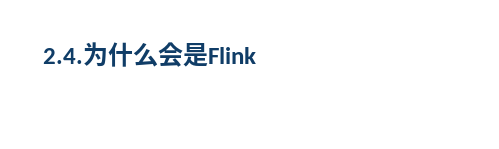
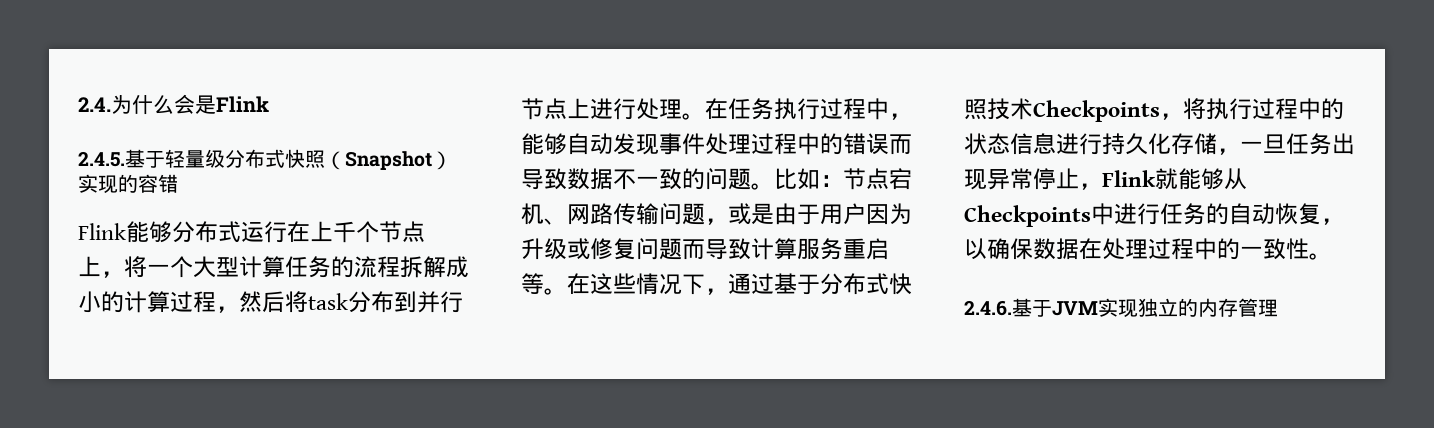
(256, 55) none -> [78,149,452,170] [78,174,178,194] [78,221,425,243] [78,256,469,278] [78,291,463,313] [521,98,912,120] [521,133,912,155] [521,168,912,190] [521,203,912,225] [521,238,889,260] [521,273,912,295] [964,98,1344,122] [964,133,1355,155] [964,168,1247,190] [964,203,1344,227] [964,238,1332,260] [964,298,1278,318] // 2.4.5.基于轻量级分布式快照（Snapshot）实现的容错 // Flink能够分布式运行在上千个节点上，将一个大型计算任务的流程拆解成小的计算过程，然后将task分布到并行节点上进行处理。在任务执行过程中，能够自动发现事件处理过程中的错误而导致数据不一致的问题。比如：节点宕机、网路传输问题，或是由于用户因为升级或修复问题而导致计算服务重启等。在这些情况下，通过基于分布式快照技术Checkpoints，将执行过程中的状态信息进行持久化存储，一旦任务出现异常停止，Flink就能够从Checkpoints中进行任务的自动恢复，以确保数据在处理过程中的一致性。 // 2.4.6.基于JVM实现独立的内存管理

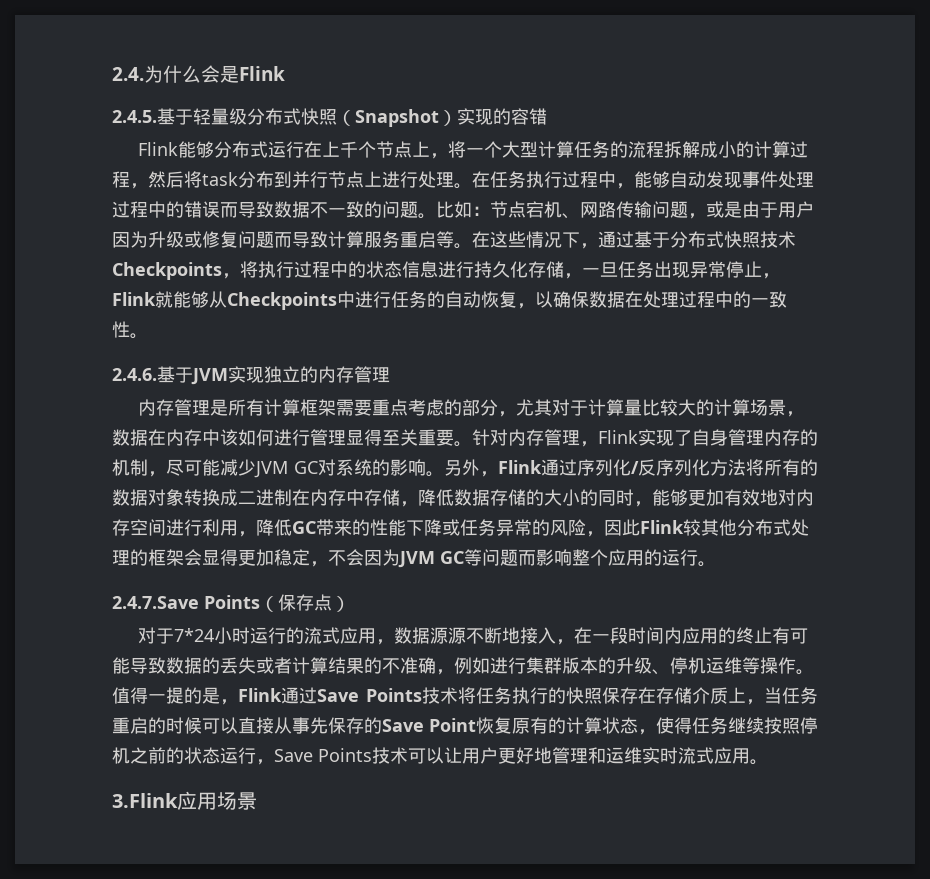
(1278, 308) none -> [138,399,805,417] [112,429,818,447] [112,459,818,478] [112,489,814,507] [112,519,809,537] [112,549,716,568] [112,594,350,612] [138,627,809,645] [112,657,814,675] [112,687,818,705] [112,717,818,735] [112,747,768,765] [112,791,257,810] // 内存管理是所有计算框架需要重点考虑的部分，尤其对于计算量比较大的计算场景，数据在内存中该如何进行管理显得至关重要。针对内存管理，Flink实现了自身管理内存的机制，尽可能减少JVM GC对系统的影响。另外，Flink通过序列化/反序列化方法将所有的数据对象转换成二进制在内存中存储，降低数据存储的大小的同时，能够更加有效地对内存空间进行利用，降低GC带来的性能下降或任务异常的风险，因此Flink较其他分布式处理的框架会显得更加稳定，不会因为JVM GC等问题而影响整个应用的运行。 // 2.4.7.Save Points（保存点） // 对于7*24小时运行的流式应用，数据源源不断地接入，在一段时间内应用的终止有可能导致数据的丢失或者计算结果的不准确，例如进行集群版本的升级、停机运维等操作。值得一提的是，Flink通过Save Points技术将任务执行的快照保存在存储介质上，当任务重启的时候可以直接从事先保存的Save Point恢复原有的计算状态，使得任务继续按照停机之前的状态运行，Save Points技术可以让用户更好地管理和运维实时流式应用。 // 3.Flink应用场景

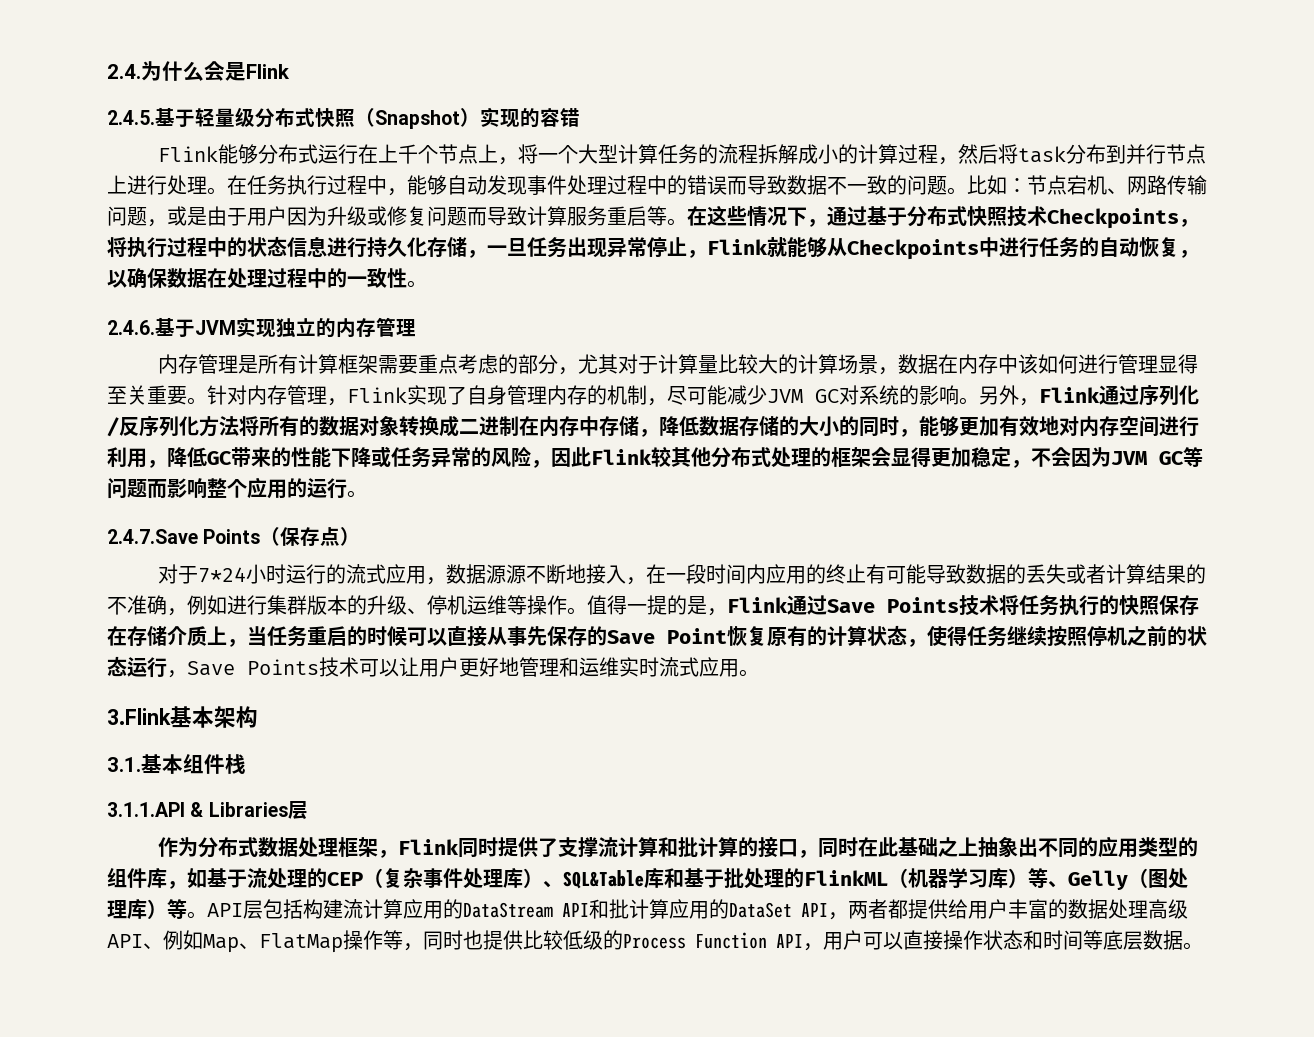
[177,791,257,810] 应用场景 -> [170,706,258,728] [107,754,246,774] [107,801,308,820] [157,836,1198,858] [107,868,1188,890] [107,899,1188,920] [107,930,1203,953] 基本架构 // 3.1.基本组件栈 // 3.1.1.API & Libraries层 // 作为分布式数据处理框架，Flink同时提供了支撑流计算和批计算的接口，同时在此基础之上抽象出不同的应用类型的组件库，如基于流处理的CEP（复杂事件处理库）、SQL&Table库和基于批处理的FlinkML（机器学习库）等、Gelly（图处理库）等。API层包括构建流计算应用的DataStream API和批计算应用的DataSet API，两者都提供给用户丰富的数据处理高级API、例如Map、FlatMap操作等，同时也提供比较低级的Process Function API，用户可以直接操作状态和时间等底层数据。

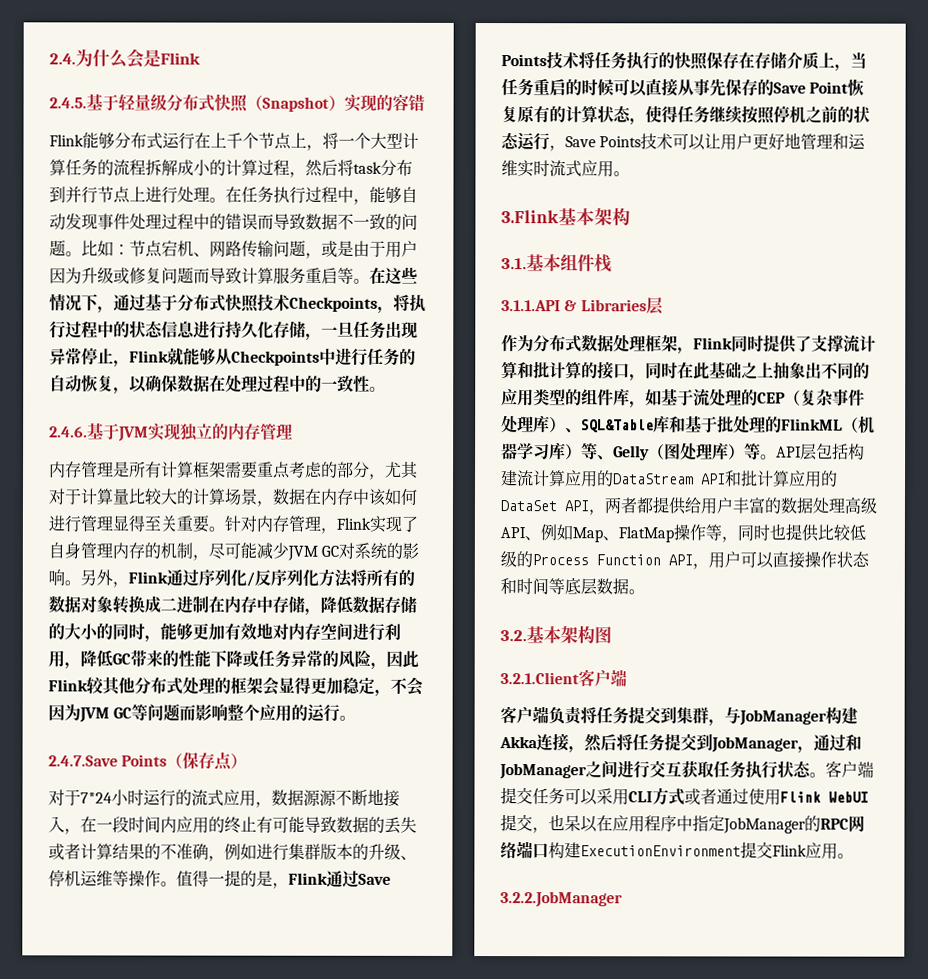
(1203, 946) none -> [500,625,612,644] [500,669,627,687] [500,706,858,727] [499,733,862,754] [499,760,874,780] [500,787,869,806] [500,814,865,834] [500,841,854,860] [500,891,623,908] // 3.2.基本架构图 // 3.2.1.Client客户端 // 客户端负责将任务提交到集群，与JobManager构建Akka连接，然后将任务提交到JobManager，通过和JobManager之间进行交互获取任务执行状态。客户端提交任务可以采用CLI方式或者通过使用Flink WebUI提交，也呆以在应用程序中指定JobManager的RPC网络端口构建ExecutionEnvironment提交Flink应用。 // 3.2.2.JobManager

